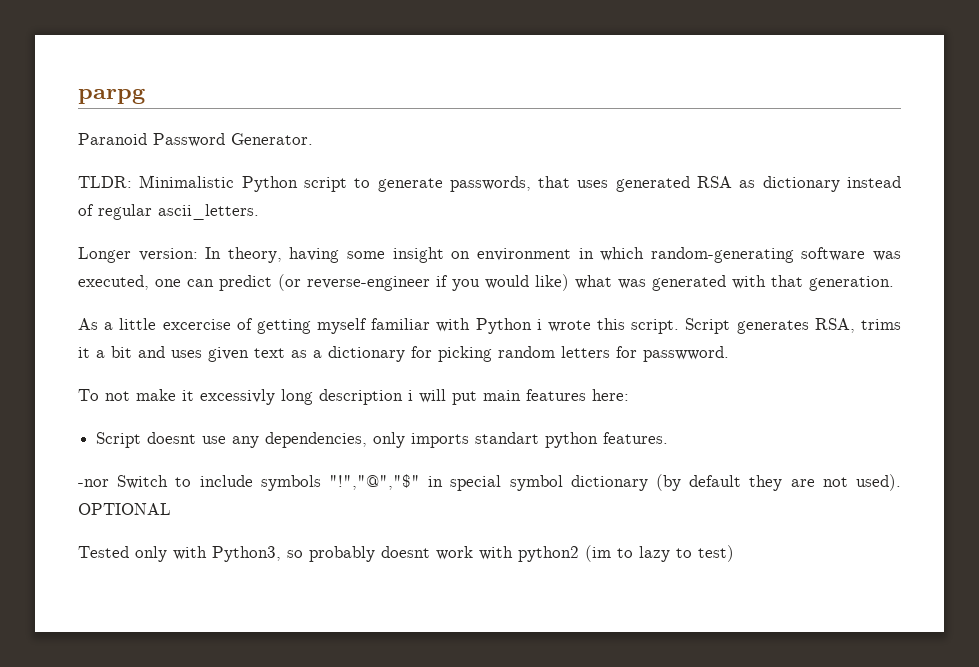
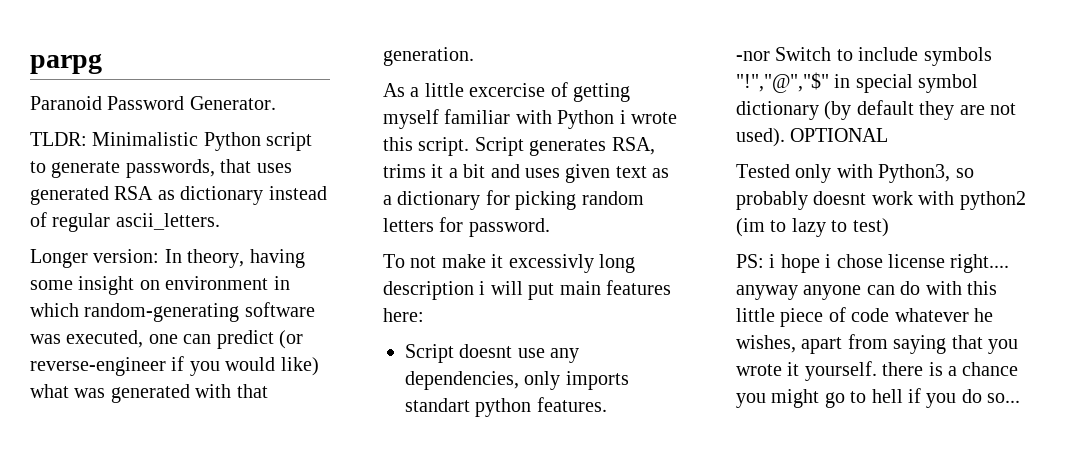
[643,346,729,362] passwword. -> [468,218,550,237] password.
(734, 553) none -> [736,254,1010,273] [736,281,997,300] [736,307,993,327] [736,334,1018,354] [736,361,1019,381] [736,388,1021,408] // PS: i hope i chose license right.... anyway anyone can do with this little piece of code whatever he wishes, apart from saying that you wrote it yourself. there is a chance you might go to hell if you do so...

